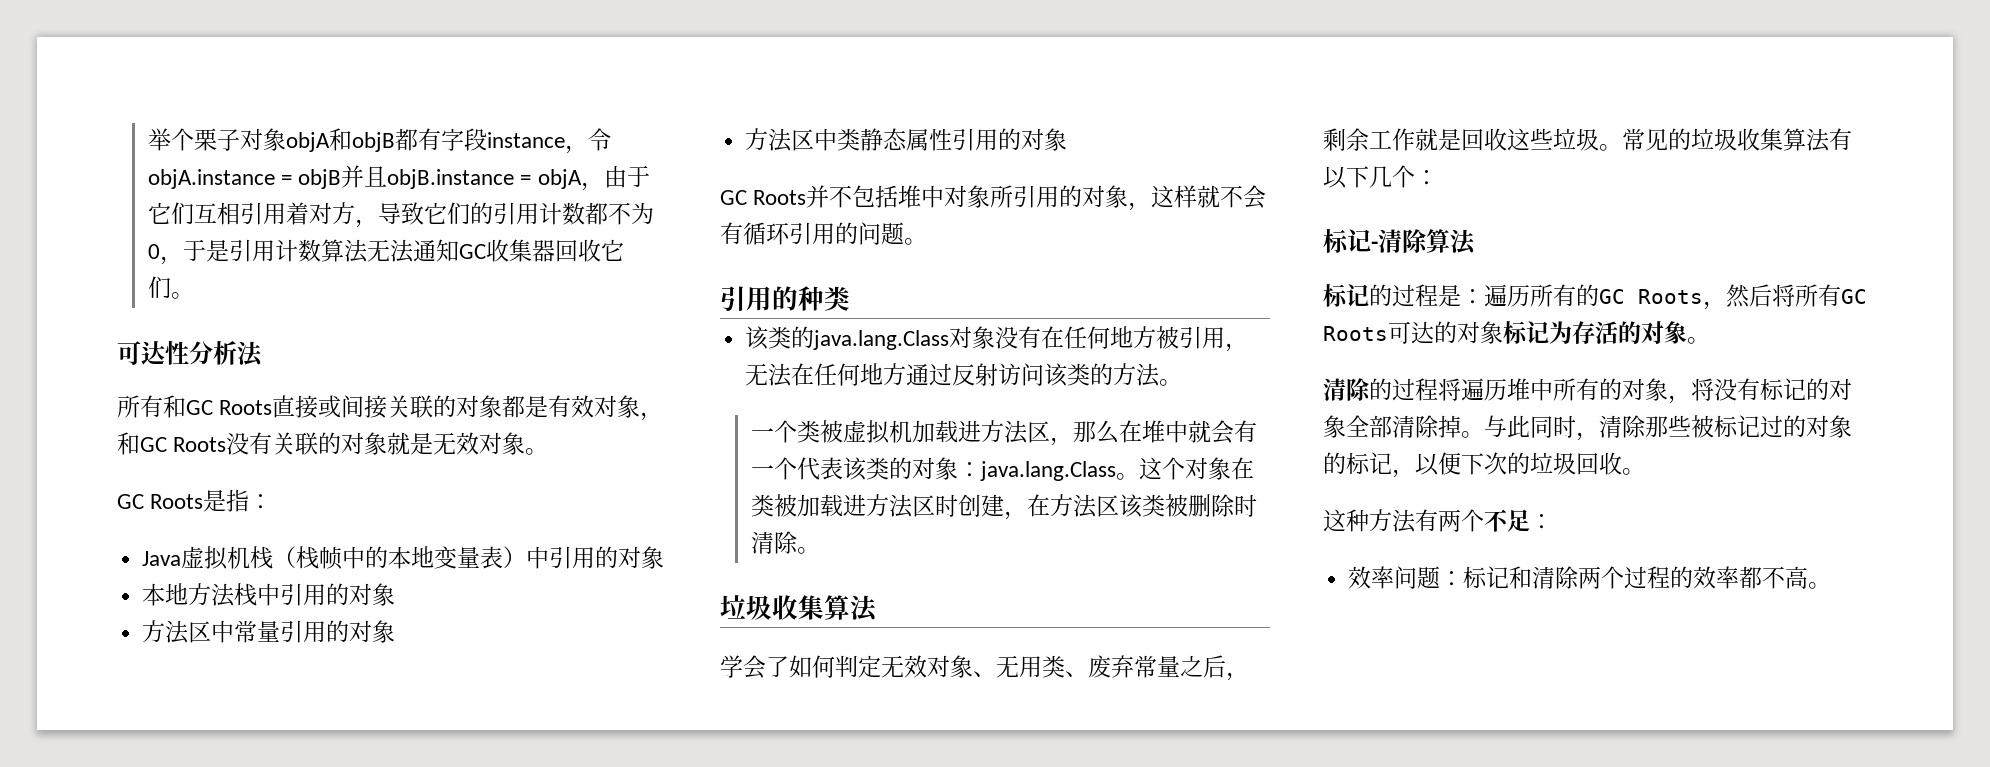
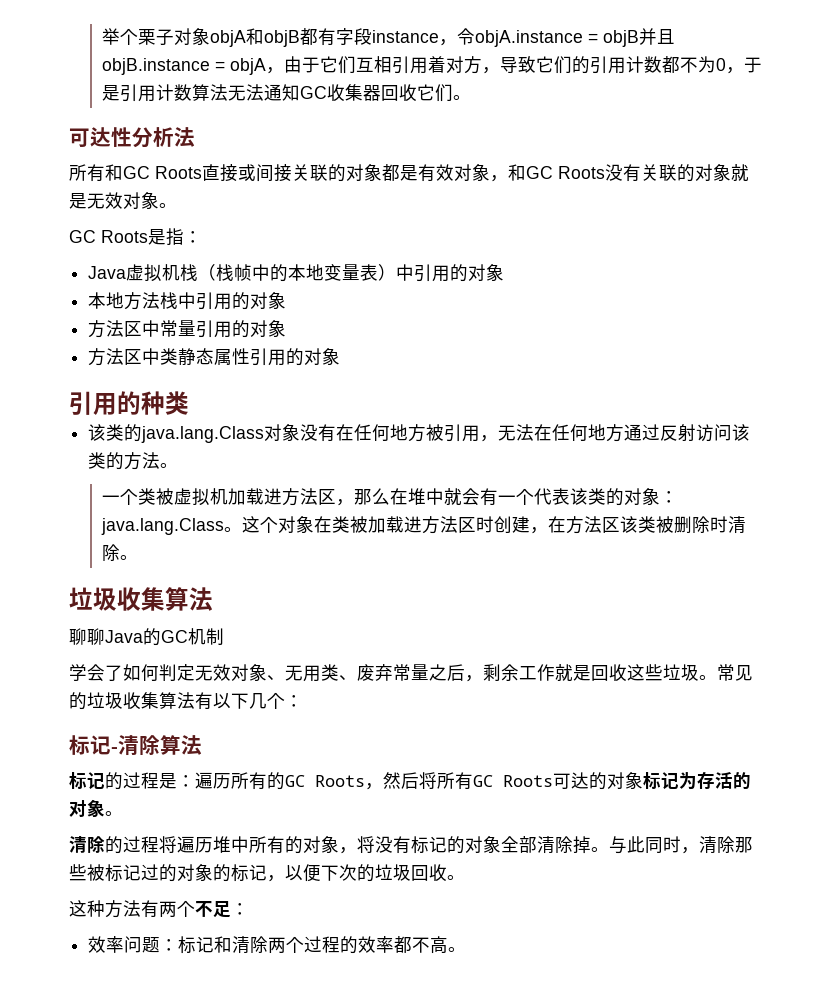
[720,185,1267,211] [720,222,927,245] // GC Roots并不包括堆中对象所引用的对象，这样就不会有循环引用的问题。 -> (341, 356) none
(878, 608) none -> [69,628,224,646] // 聊聊Java的GC机制

